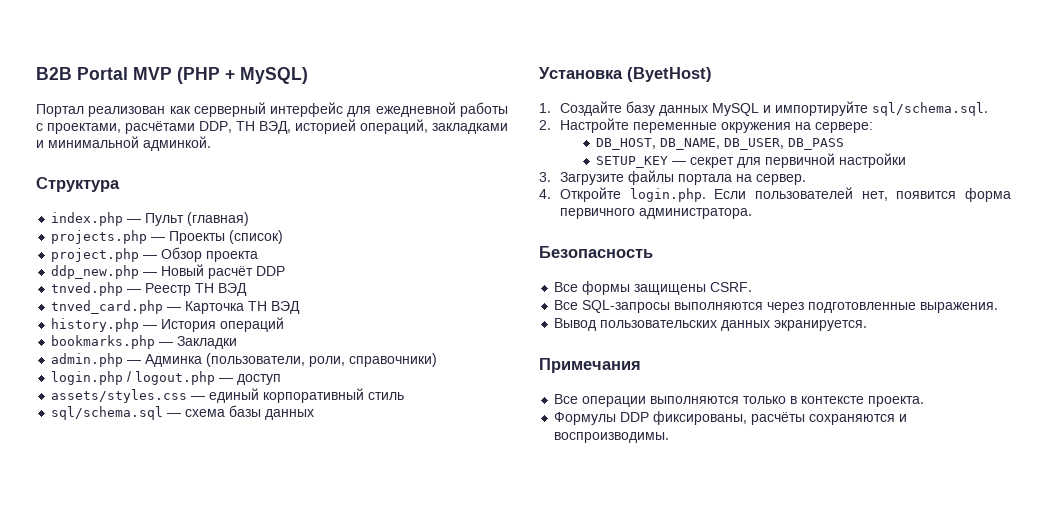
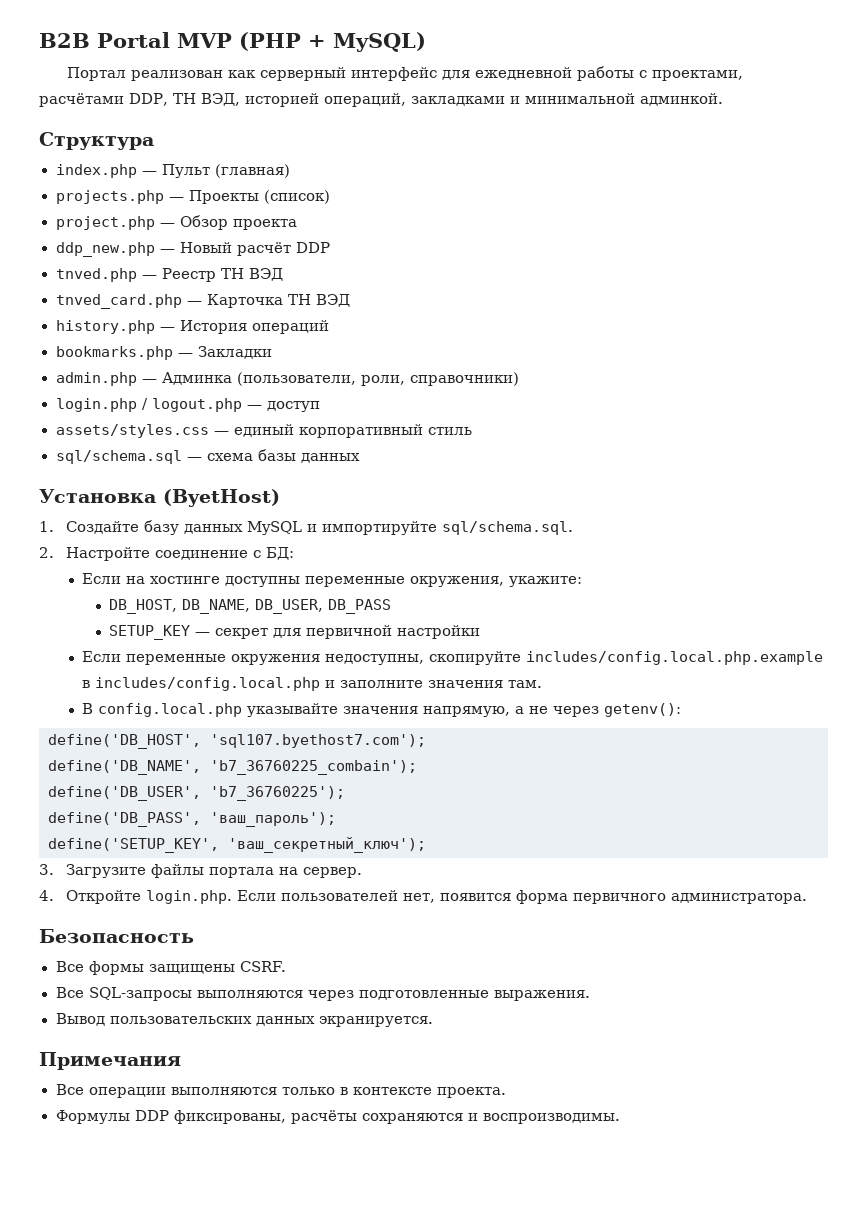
[632,122,873,133] переменные окружения на сервере: -> [154,547,294,560] [82,573,583,587] соединение с БД: // Если на хостинге доступны переменные окружения, укажите:
(907, 160) none -> [82,651,824,665] [82,677,543,691] [82,703,682,717] [48,734,426,749] [48,760,417,775] [48,786,345,801] [48,812,336,827] [48,837,426,853] // Если переменные окружения недоступны, скопируйте includes/config.local.php.example в includes/config.local.php и заполните значения там. // В config.local.php указывайте значения напрямую, а не через getenv(): // define('DB_HOST', 'sql107.byethost7.com'); // define('DB_NAME', 'b7_36760225_combain'); // define('DB_USER', 'b7_36760225'); // define('DB_PASS', 'ваш_пароль'); // define('SETUP_KEY', 'ваш_секретный_ключ');

